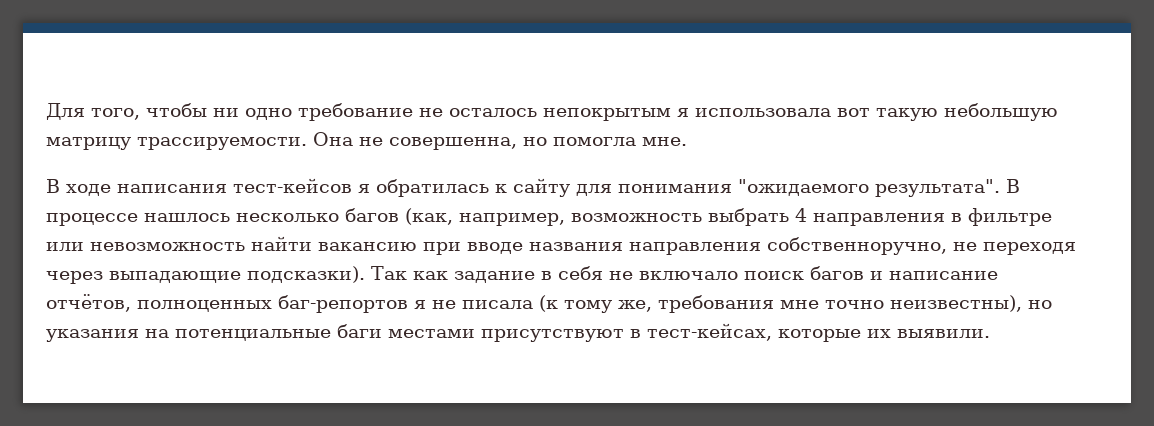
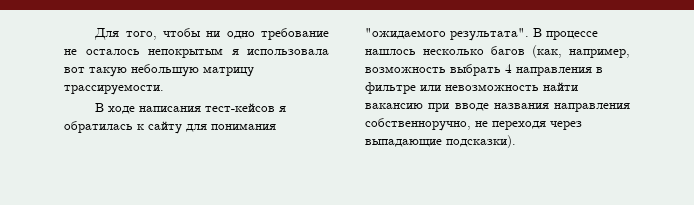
[313,132,687,150] Она не совершенна, но помогла мне. -> (164, 89) none
[371,266,998,283] [46,294,1052,313] [46,323,990,342] Так как задание в себя не включало поиск багов и написание отчётов, полноценных баг-репортов я не писала (к тому же, требования мне точно неизвестны), но указания на потенциальные баги местами присутствуют в тест-кейсах, которые их выявили. -> (516, 141) none

